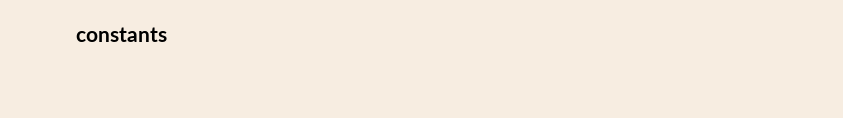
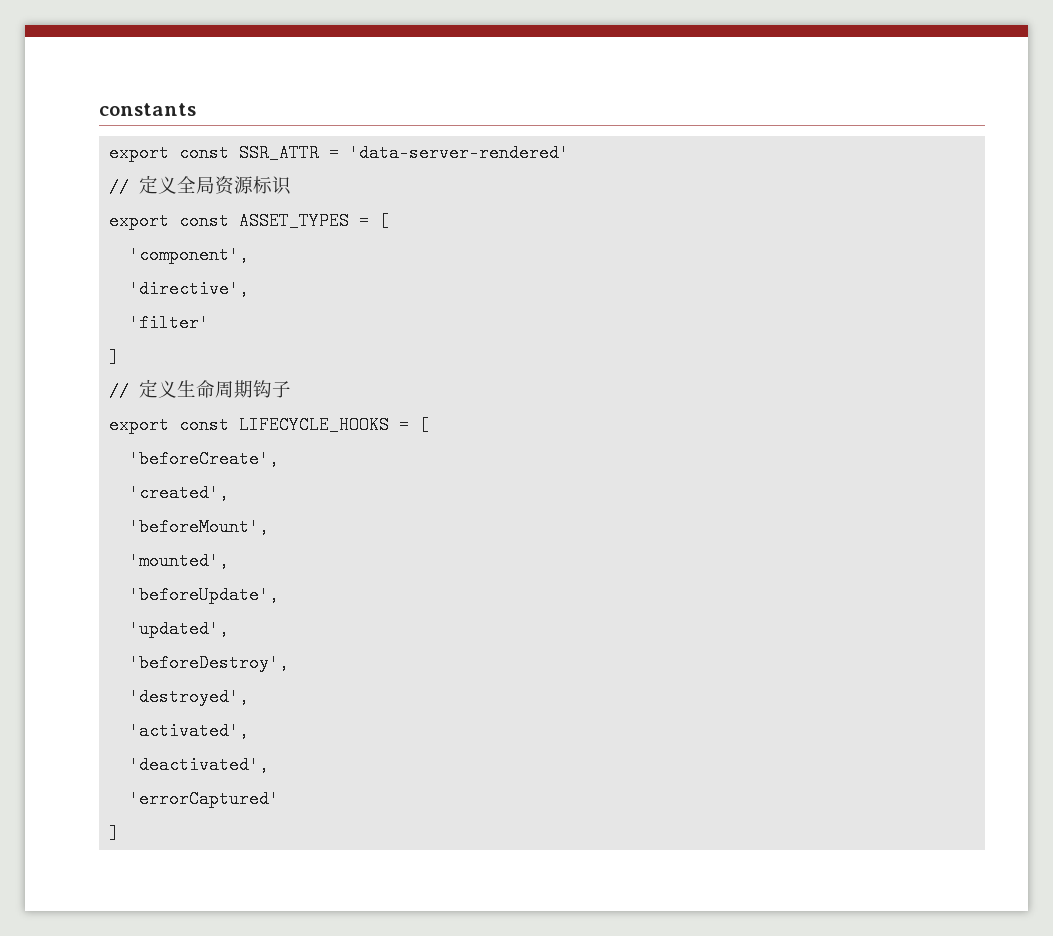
(167, 34) none -> [108,144,569,162] [108,175,291,196] [108,212,389,230] [128,246,249,264] [128,280,249,298] [128,314,209,332] [108,348,119,366] [108,379,291,400] [108,416,429,434] [128,450,279,468] [128,484,229,502] [128,518,269,536] [128,552,229,570] [128,586,279,604] [128,620,229,638] [128,654,289,672] [128,688,249,706] [128,722,249,740] [128,756,269,774] [128,790,279,808] [108,824,119,842] // export const SSR_ATTR = 'data-server-rendered' // // 定义全局资源标识 // export const ASSET_TYPES = [ // 'component', // 'directive', // 'filter' // ] // // 定义生命周期钩子 // export const LIFECYCLE_HOOKS = [ // 'beforeCreate', // 'created', // 'beforeMount', // 'mounted', // 'beforeUpdate', // 'updated', // 'beforeDestroy', // 'destroyed', // 'activated', // 'deactivated', // 'errorCaptured' // ]

